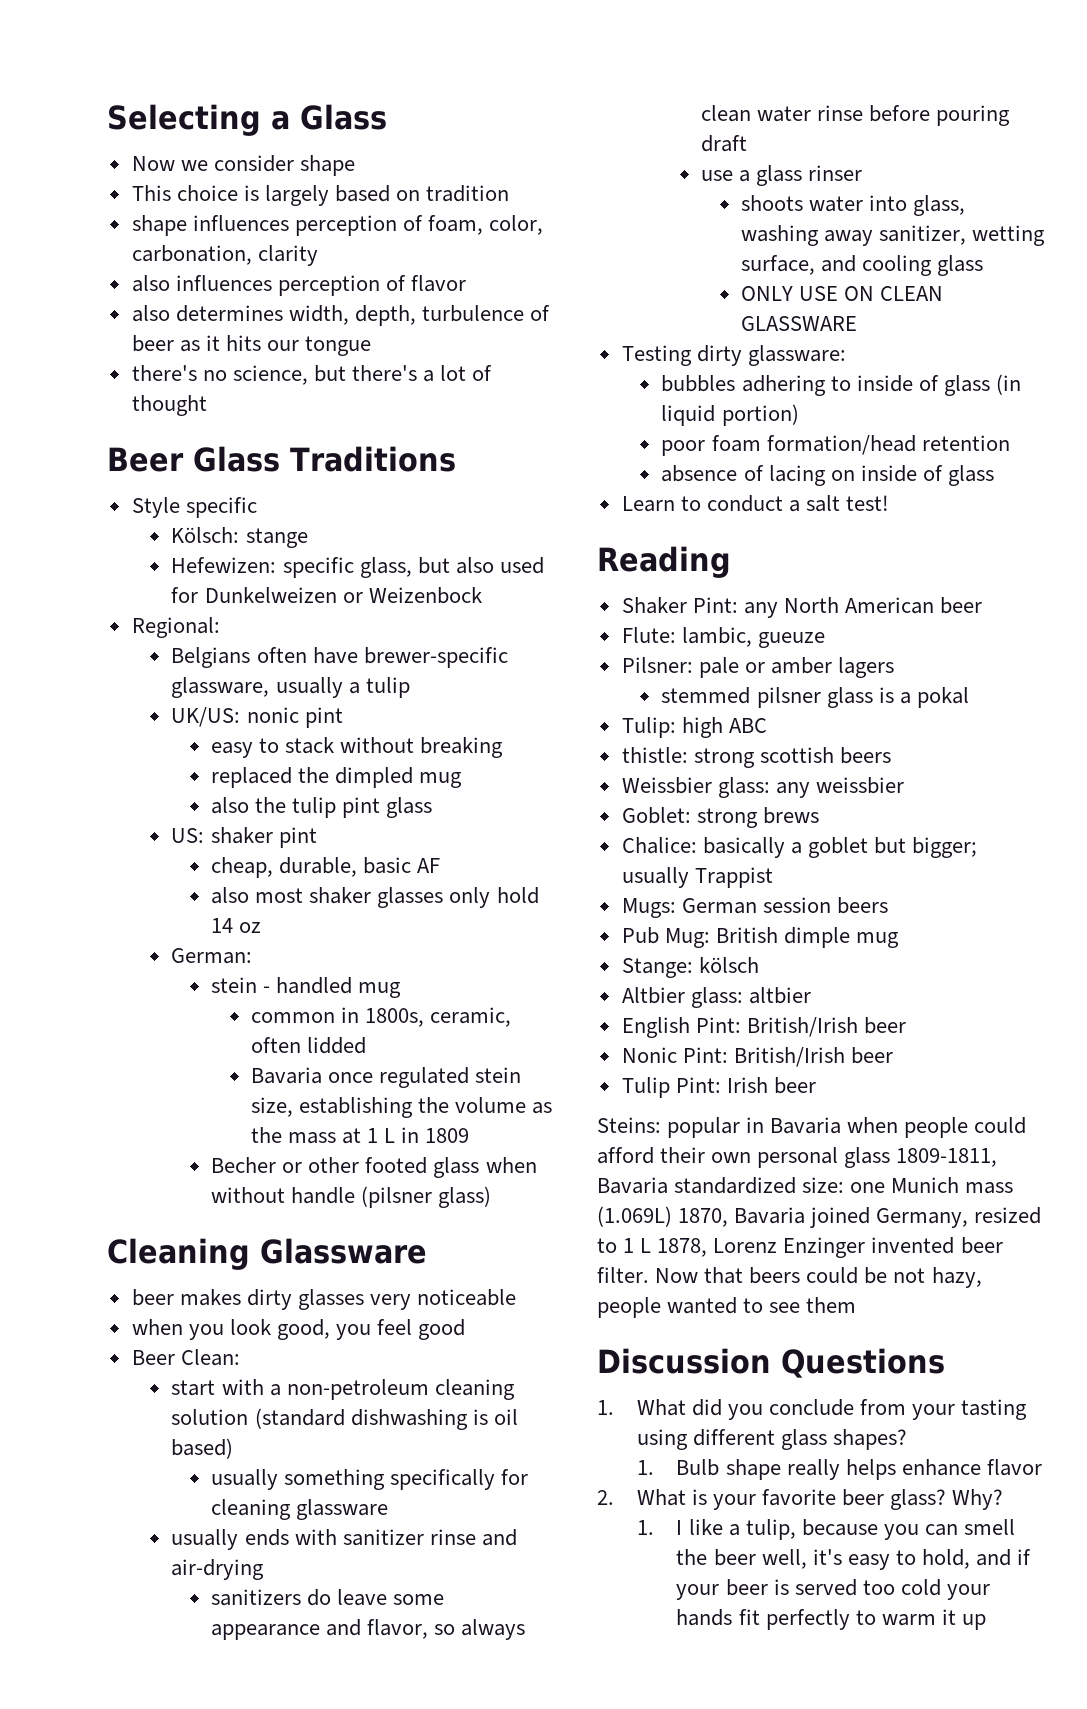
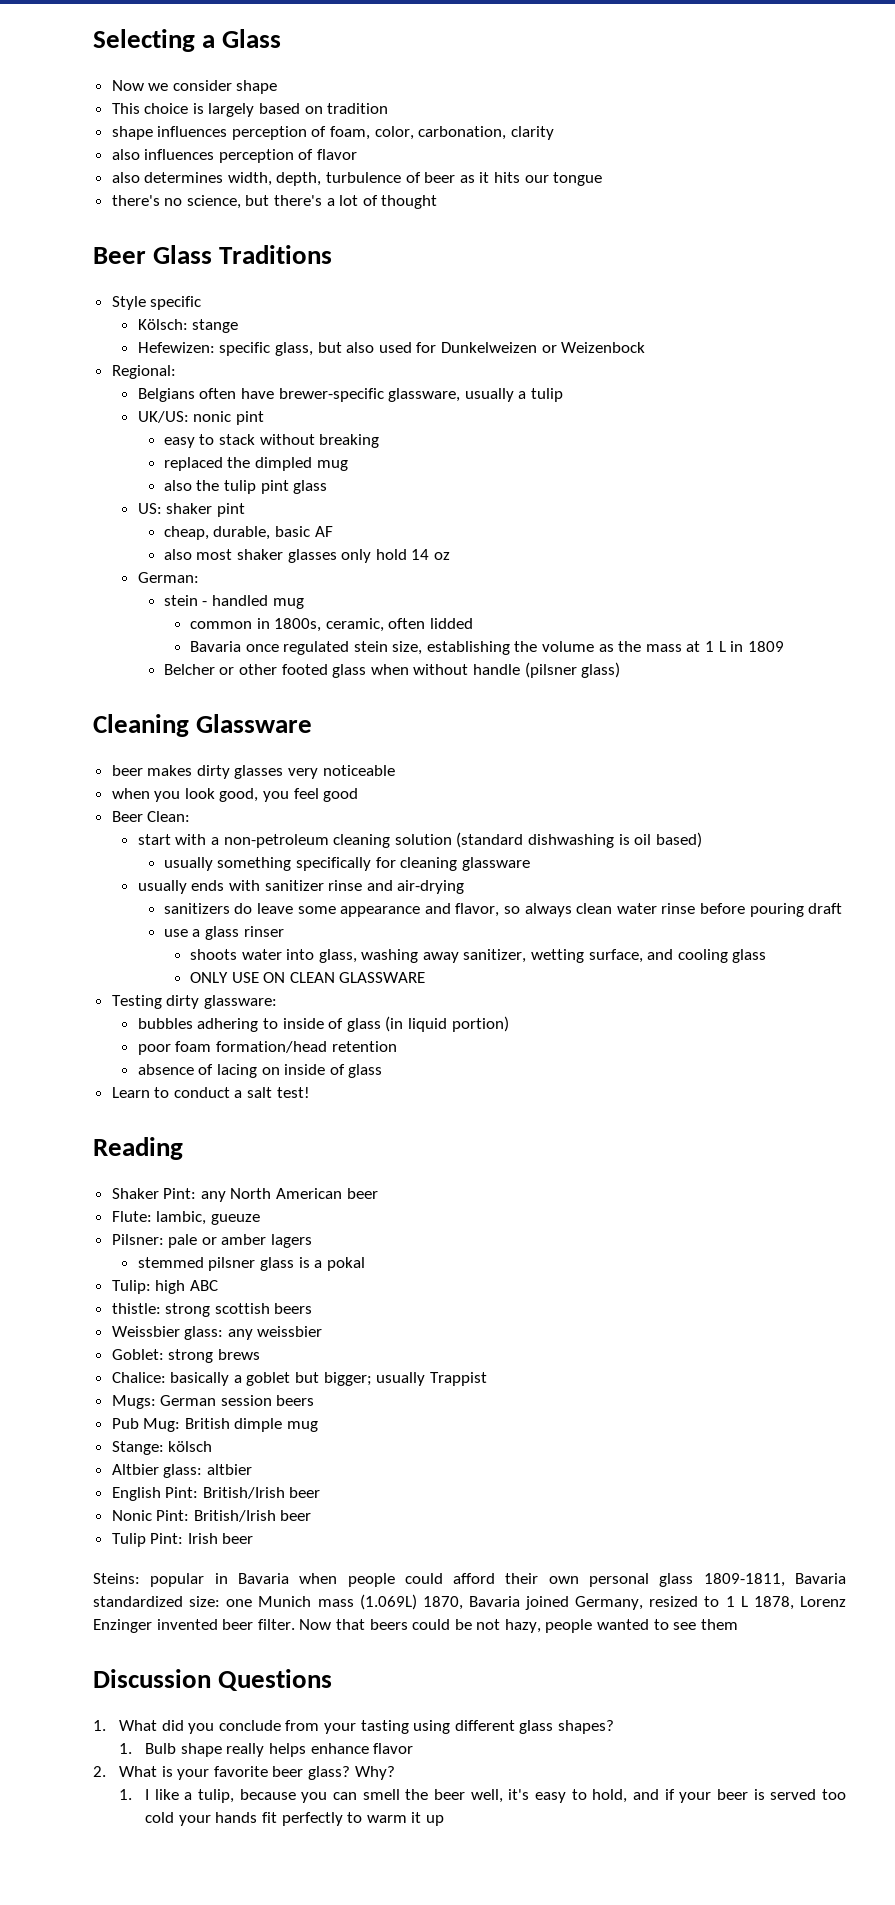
[211,1157,277,1173] Becher -> [163,664,215,675] Belcher

